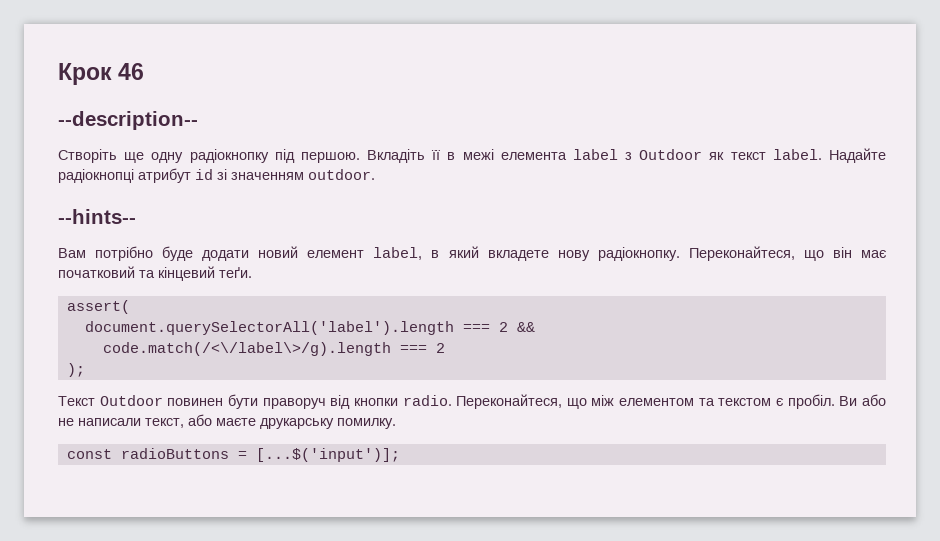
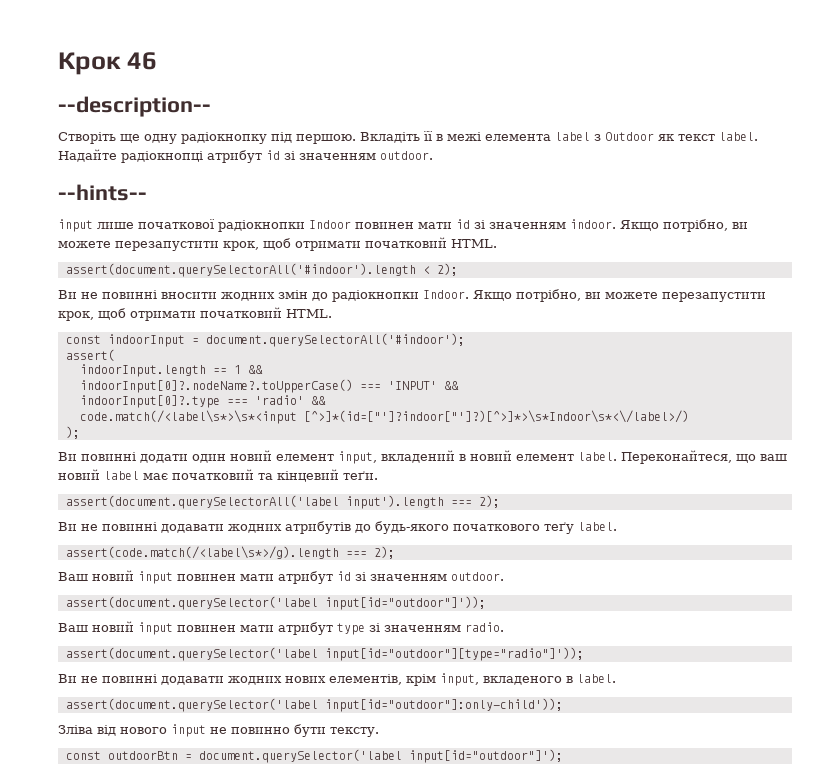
[58,246,852,261] Вам потрібно буде додати новий елемент label, в який вкладете нову радіокнопку. Переконайтеся, що він -> [58,219,748,232] [58,237,497,251] [65,263,458,277] [58,289,766,302] [58,307,332,321] [65,333,465,347] [65,349,115,361] [79,364,263,377] [79,379,459,393] [79,395,326,408] [79,410,689,424] [65,426,80,439] [58,450,787,464] [58,469,139,480] input лише початкової радіокнопки Indoor повинен мати id зі значенням indoor. Якщо потрібно, ви можете перезапустити крок, щоб отримати початковий HTML. // assert(document.querySelectorAll('#indoor').length < 2); // Ви не повинні вносити жодних змін до радіокнопки Indoor. Якщо потрібно, ви можете перезапустити крок, щоб отримати початковий HTML. // const indoorInput = document.querySelectorAll('#indoor'); // assert( // indoorInput.length == 1 && // indoorInput[0]?.nodeName?.toUpperCase() === 'INPUT' && // indoorInput[0]?.type === 'radio' && // code.match(/<label\s*>\s*<input [^>]*(id=["']?indoor["']?)[^>]*>\s*Indoor\s*<\/label>/) // ); // Ви повинні додати один новий елемент input, вкладений в новий елемент label. Переконайтеся, що ваш новий label
[66,300,130,314] [84,321,535,335] [102,342,445,356] [66,363,85,377] [58,394,886,409] [58,414,396,429] [66,448,400,462] assert( // document.querySelectorAll('label').length === 2 && // code.match(/<\/label\>/g).length === 2 // ); // Текст Outdoor повинен бути праворуч від кнопки radio. Переконайтеся, що між елементом та текстом є пробіл. Ви або не написали текст, або маєте друкарську помилку. // const radioButtons = [...$('input')]; -> [65,495,500,509] [58,521,617,534] [65,546,395,559] [58,570,504,584] [65,596,486,610] [58,621,504,635] [65,647,584,661] [58,673,616,686] [65,698,563,712] [58,724,379,737] [65,749,563,763] assert(document.querySelectorAll('label input').length === 2); // Ви не повинні додавати жодних атрибутів до будь-якого початкового теґу label. // assert(code.match(/<label\s*>/g).length === 2); // Ваш новий input повинен мати атрибут id зі значенням outdoor. // assert(document.querySelector('label input[id="outdoor"]')); // Ваш новий input повинен мати атрибут type зі значенням radio. // assert(document.querySelector('label input[id="outdoor"][type="radio"]')); // Ви не повинні додавати жодних нових елементів, крім input, вкладеного в label. // assert(document.querySelector('label input[id="outdoor"]:only-child')); // Зліва від нового input не повинно бути тексту. // const outdoorBtn = document.querySelector('label input[id="outdoor"]');

